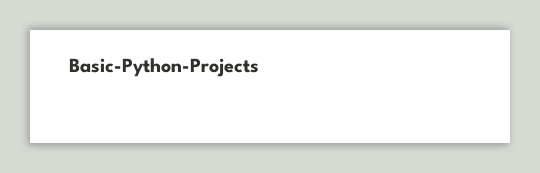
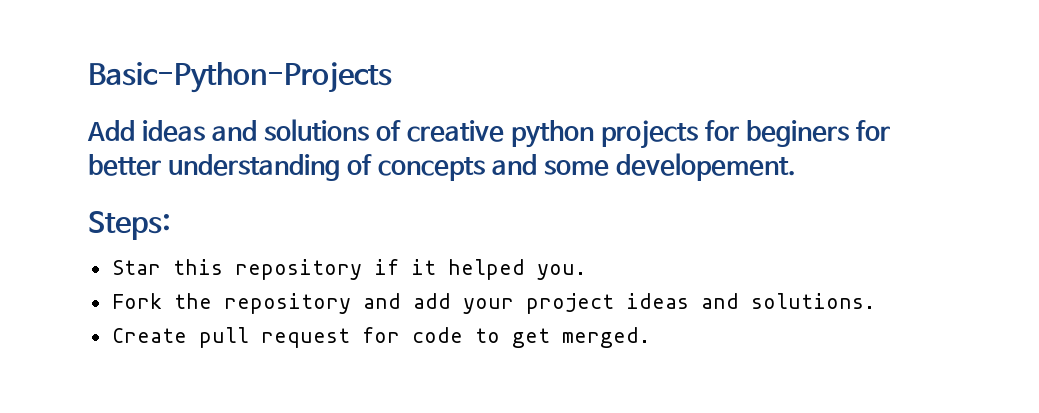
(259, 67) none -> [87,119,891,149] [88,153,797,181] [88,211,171,240] [111,259,586,280] [111,293,875,314] [111,327,650,348] // Add ideas and solutions of creative python projects for beginers for better understanding of concepts and some developement. // Steps: // Star this repository if it helped you. // Fork the repository and add your project ideas and solutions. // Create pull request for code to get merged.

